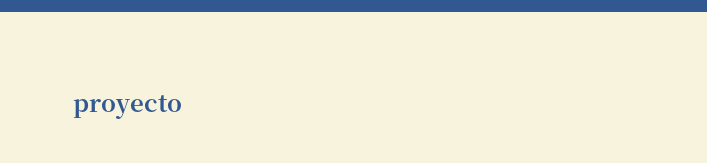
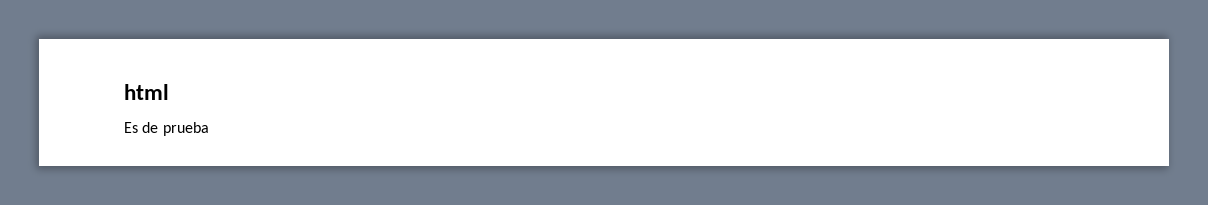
[73,95,182,119] proyecto -> [124,84,169,100] [124,122,209,136] html // Es de prueba

